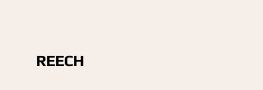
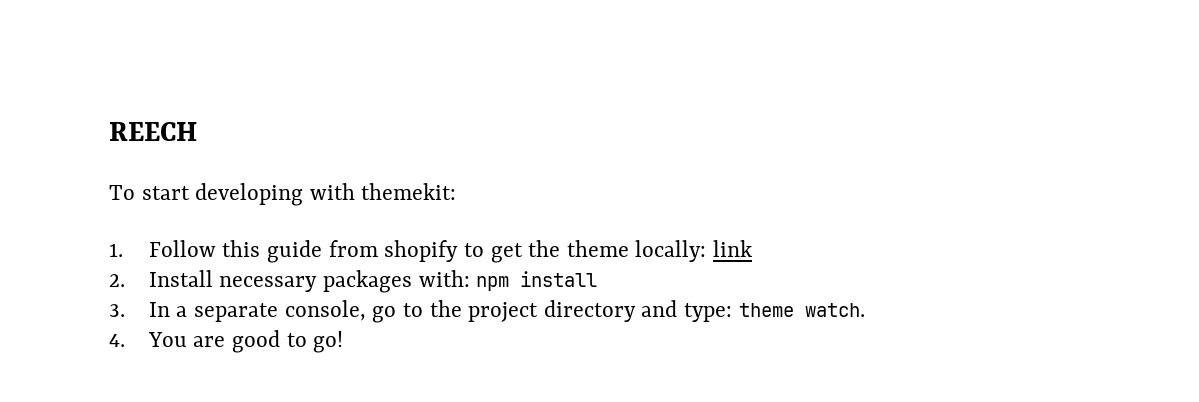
(84, 61) none -> [109,183,457,206] [109,240,752,263] [109,270,598,293] [109,300,865,323] [109,330,344,353] // To start developing with themekit: // 1. Follow this guide from shopify to get the theme locally: link // 2. Install necessary packages with: npm install // 3. In a separate console, go to the project directory and type: theme watch. // 4. You are good to go!

